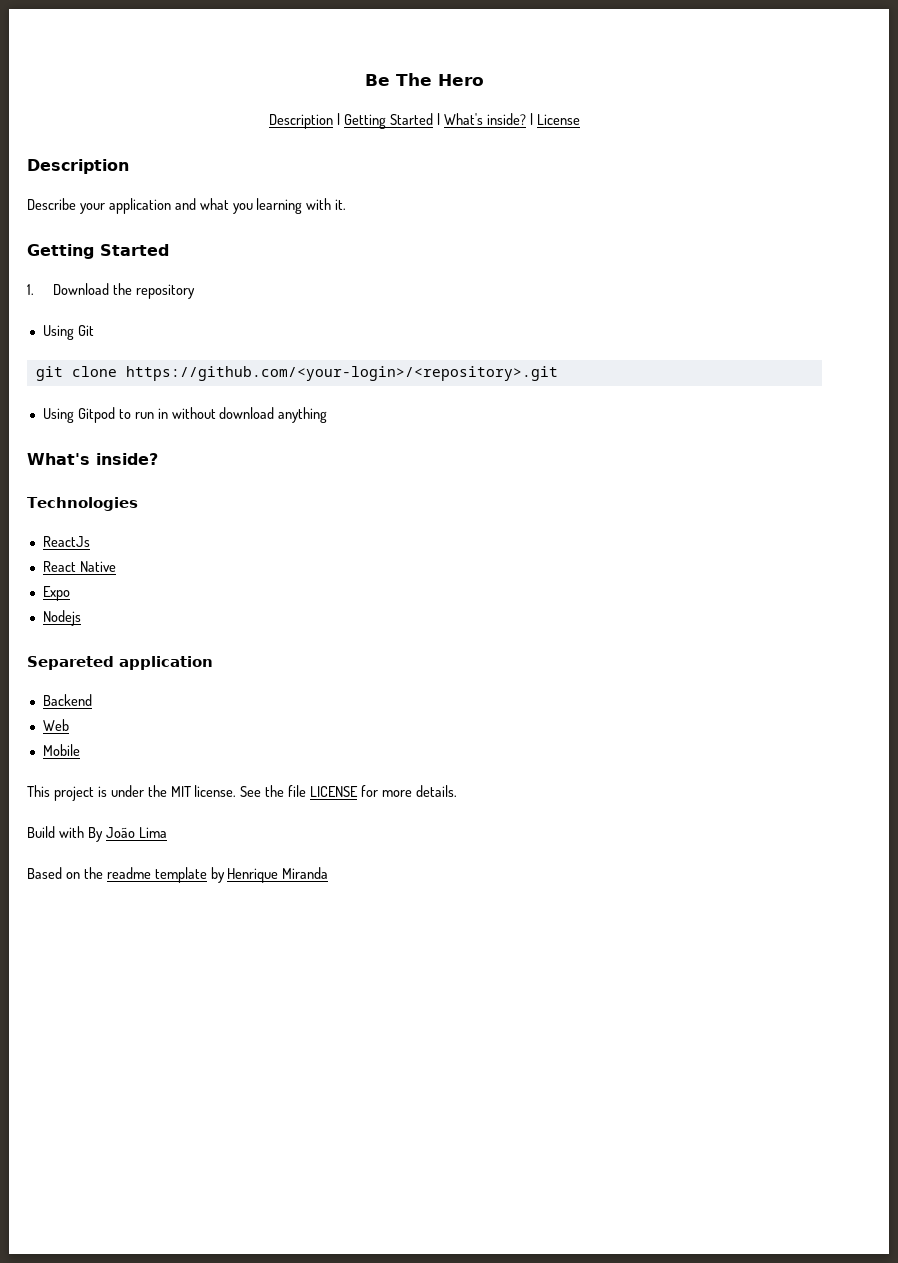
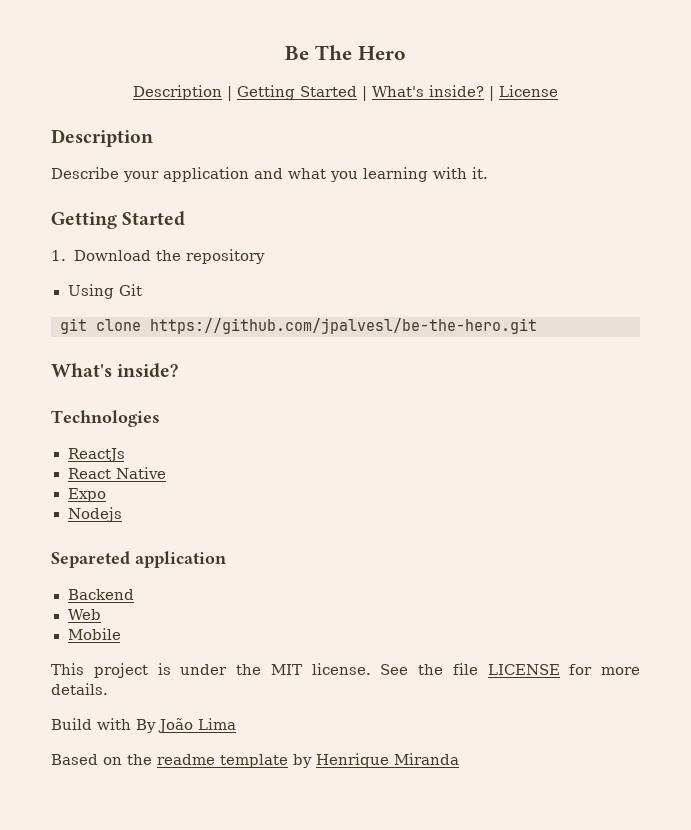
[125,366,558,381] [42,407,328,423] https://github.com/<your-login>/<repository>.git // Using Gitpod to run in without download anything -> [150,318,537,334] https://github.com/jpalvesl/be-the-hero.git

